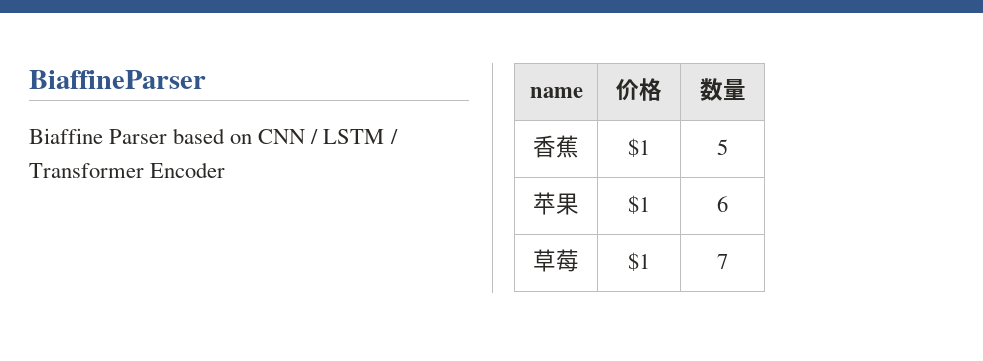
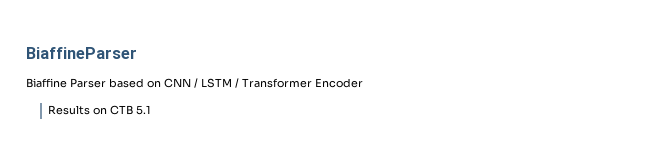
[529,87,583,98] [616,78,662,101] [699,78,746,101] [533,135,579,158] [628,138,650,157] [717,139,728,155] [533,192,579,215] [628,195,650,214] [717,196,728,212] [533,249,579,272] [628,252,650,271] [717,254,728,269] // name | 价格 | 数量 // 香蕉 | $1 | 5 // 苹果 | $1 | 6 // 草莓 | $1 | 7 -> [47,105,151,115] // Results on CTB 5.1

